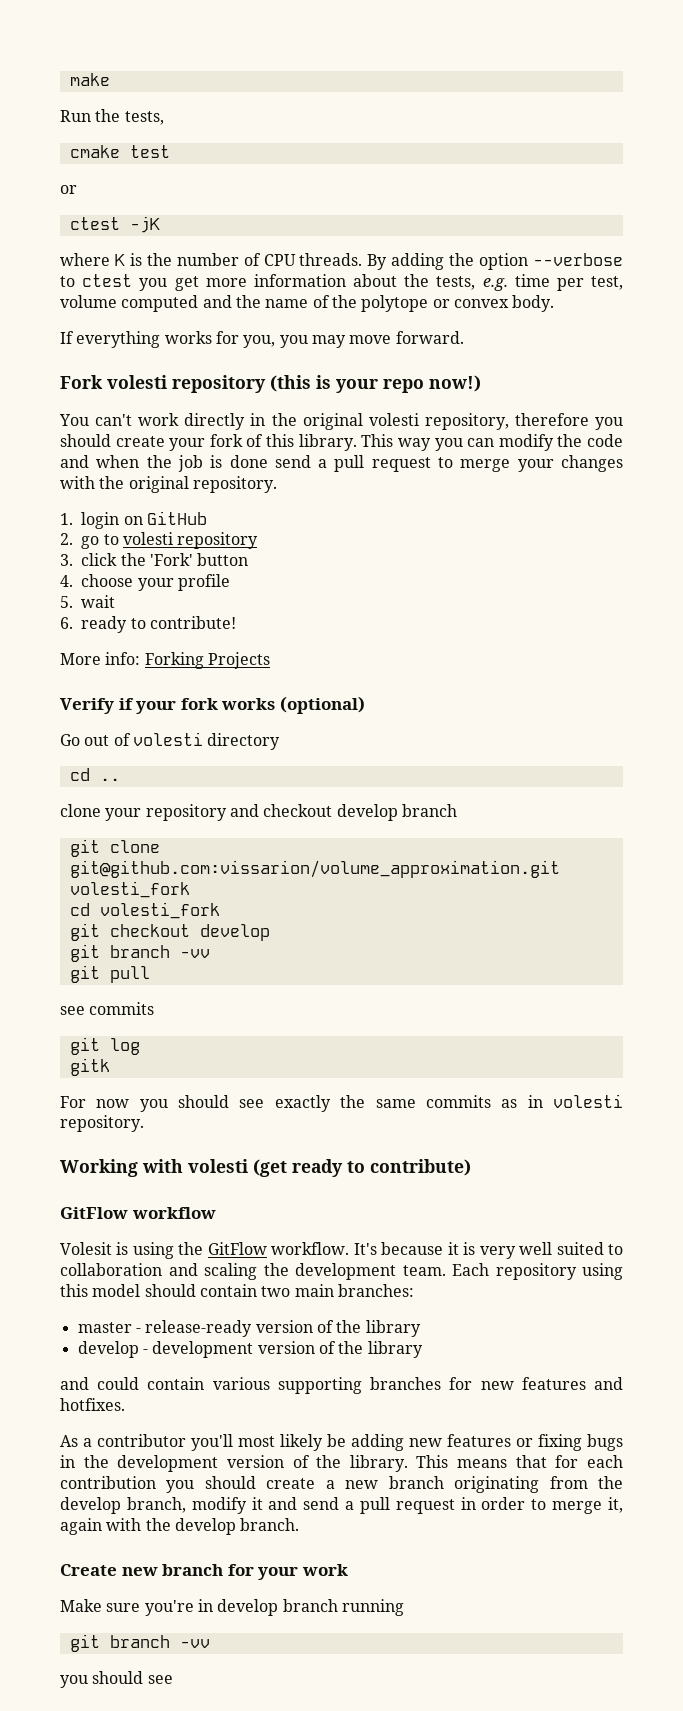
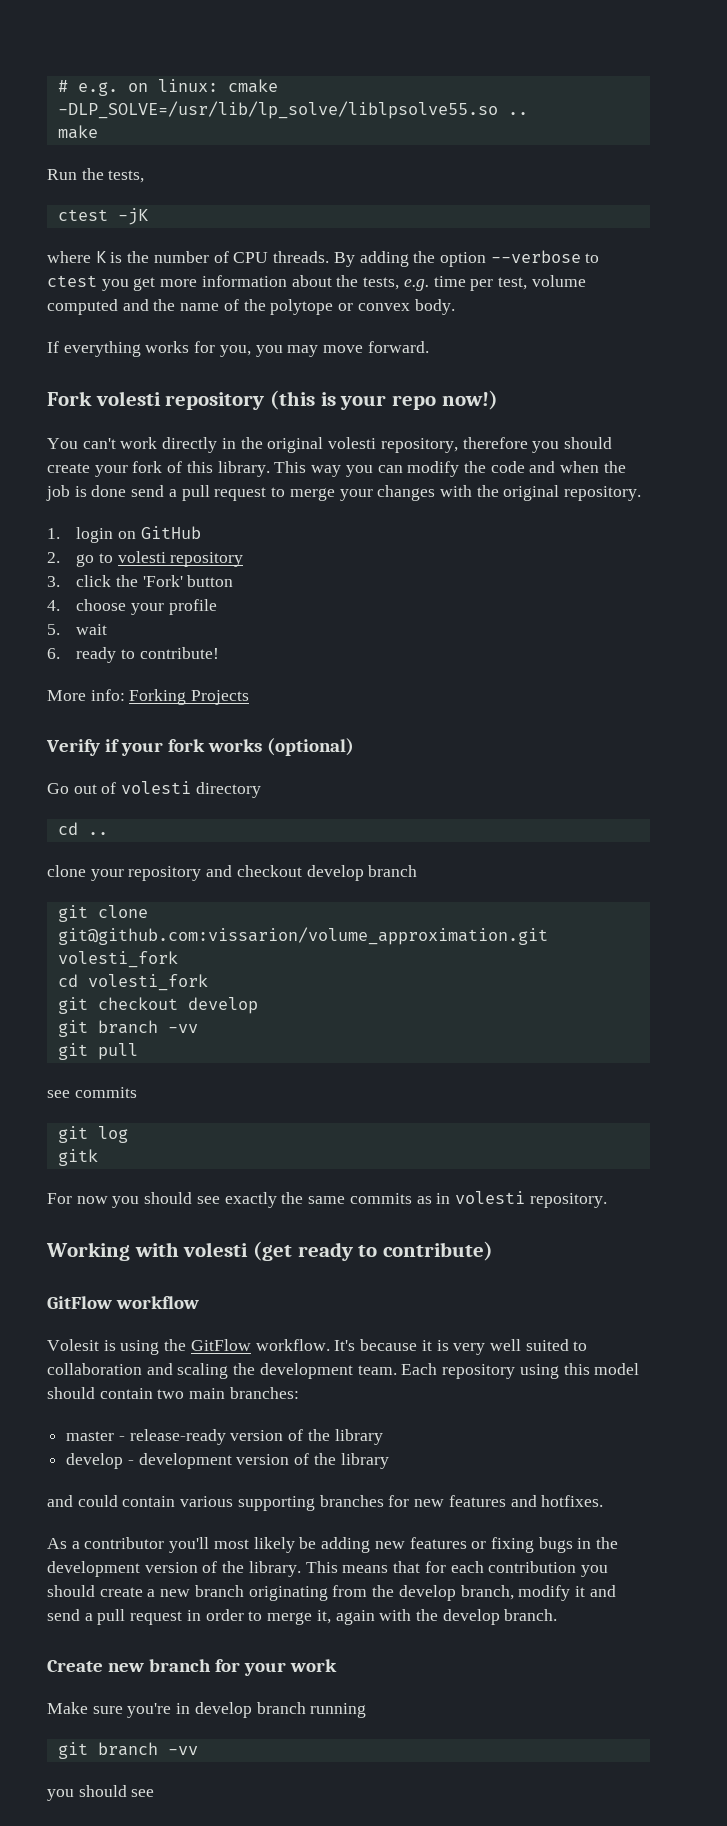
(69, 79) none -> [57,79,278,96] [57,101,528,119] # e.g. on linux: cmake -DLP_SOLVE=/usr/lib/lp_solve/liblpsolve55.so .. //
[69,145,170,158] [60,185,77,194] // cmake test // or -> (145, 176) none

